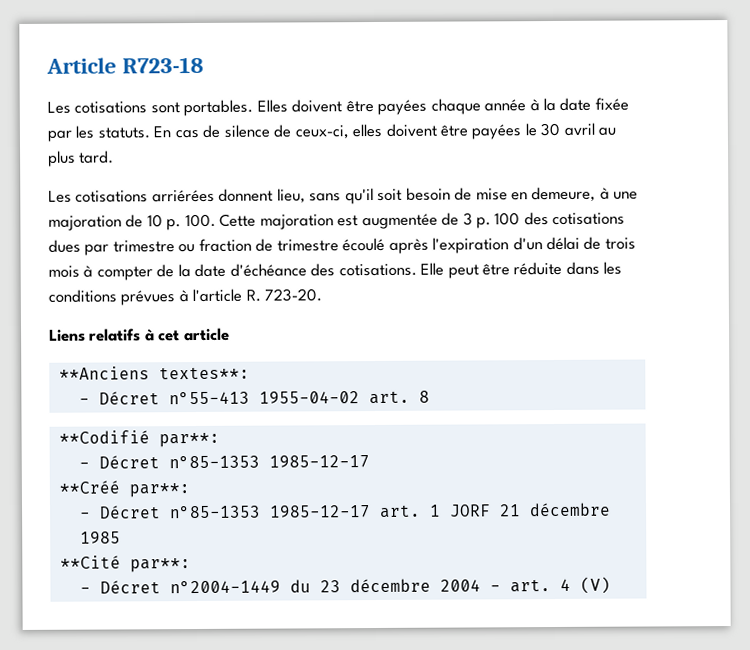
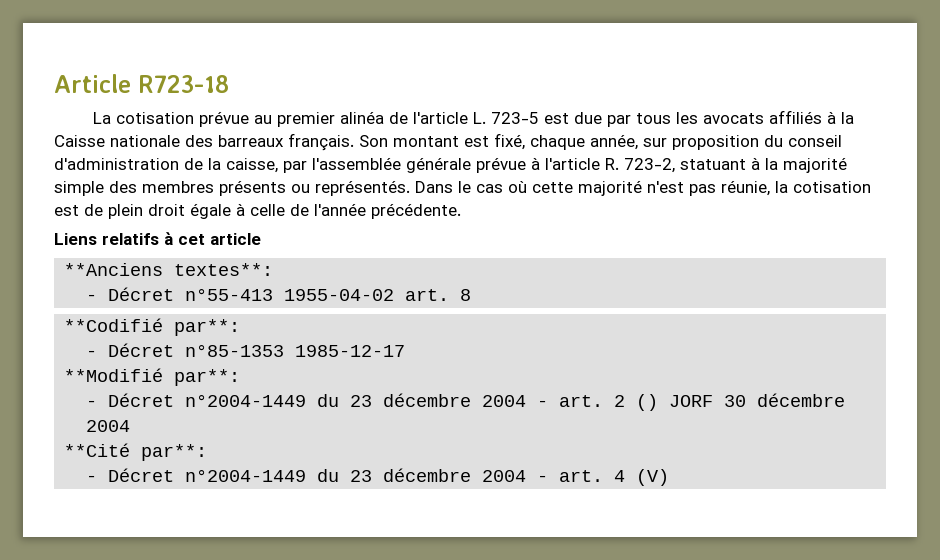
[47,97,629,117] [47,122,617,142] [48,150,115,167] [48,186,639,205] [48,212,626,231] [48,236,636,256] [48,261,623,281] [48,288,323,306] Les cotisations sont portables. Elles doivent être payées chaque année à la date fixée par les statuts. En cas de silence de ceux-ci, elles doivent être payées le 30 avril au plus tard. // Les cotisations arriérées donnent lieu, sans qu'il soit besoin de mise en demeure, à une majoration de 10 p. 100. Cette majoration est augmentée de 3 p. 100 des cotisations dues par trimestre ou fraction de trimestre écoulé après l'expiration d'un délai de trois mois à compter de la date d'échéance des cotisations. Elle peut être réduite dans les conditions prévues à l'article R. 723-20. -> [93,110,855,127] [54,133,842,151] [54,157,847,173] [54,180,871,196] [54,203,461,219] La cotisation prévue au premier alinéa de l'article L. 723-5 est due par tous les avocats affiliés à la Caisse nationale des barreaux français. Son montant est fixé, chaque année, sur proposition du conseil d'administration de la caisse, par l'assemblée générale prévue à l'article R. 723-2, statuant à la majorité simple des membres présents ou représentés. Dans le cas où cette majorité n'est pas réunie, la cotisation est de plein droit égale à celle de l'année précédente.
[58,480,190,498] [79,502,611,519] [79,531,121,544] **Créé par**: // - Décret n°85-1353 1985-12-17 art. 1 JORF 21 décembre 1985 -> [64,368,241,386] [86,393,846,411] [86,420,131,432] **Modifié par**: // - Décret n°2004-1449 du 23 décembre 2004 - art. 2 () JORF 30 décembre 2004

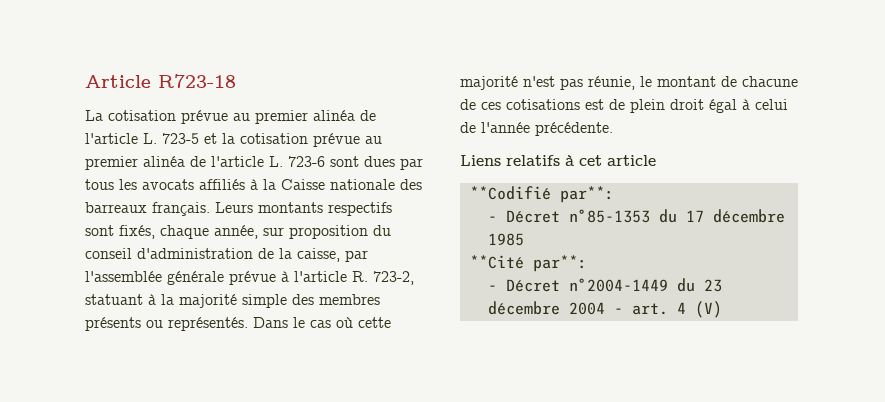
[544,112,603,124] est due -> [204,133,382,147] [85,156,395,170] et la cotisation prévue au premier alinéa de l'article L. 723-6 sont dues
[359,133,525,150] Son montant est fixé, -> [215,202,392,216] [85,225,155,239] Leurs montants respectifs sont fixés,
[775,181,871,193] la cotisation -> [640,76,798,87] [460,99,580,110] le montant de chacune de ces cotisations
[190,203,285,219] égale à celle -> [709,99,788,113] égal à celui
[64,263,274,276] [86,287,472,301] // **Anciens textes**: // - Décret n°55-413 1955-04-02 art. 8 -> (656, 160) none
[295,345,406,357] [64,368,241,386] [86,393,846,411] [86,420,131,432] 1985-12-17 // **Modifié par**: // - Décret n°2004-1449 du 23 décembre 2004 - art. 2 () JORF 30 décembre 2004 -> [658,209,785,223] [487,233,524,246] du 17 décembre 1985

